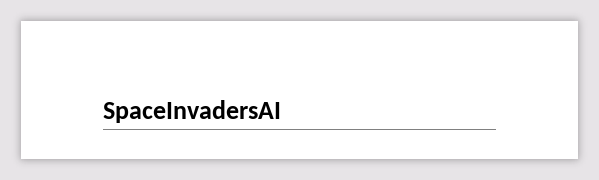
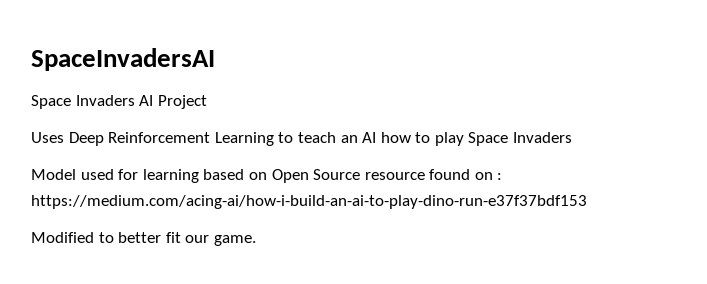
(281, 111) none -> [31,95,207,109] [31,132,573,146] [31,169,503,183] [31,195,587,209] [31,232,256,246] // Space Invaders AI Project // Uses Deep Reinforcement Learning to teach an AI how to play Space Invaders // Model used for learning based on Open Source resource found on : https://medium.com/acing-ai/how-i-build-an-ai-to-play-dino-run-e37f37bdf153 // Modified to better fit our game.

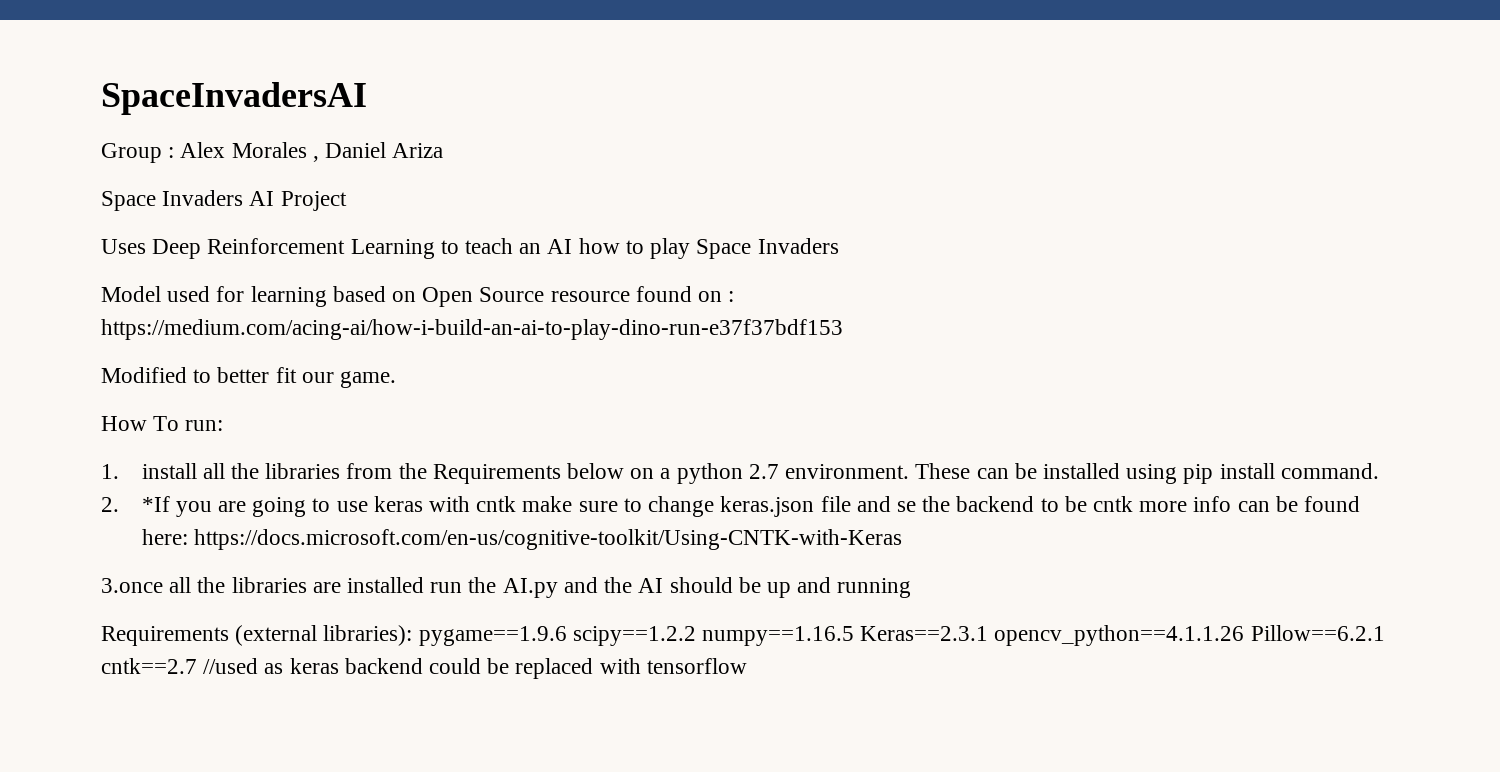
(215, 59) none -> [101,142,444,163] // Group : Alex Morales , Daniel Ariza
(256, 240) none -> [101,416,224,431] [101,463,1379,484] [101,496,1361,517] [141,529,902,550] [101,577,912,598] [101,625,1385,646] [101,658,747,679] // How To run: // 1. install all the libraries from the Requirements below on a python 2.7 environment. These can be installed using pip install command. // 2. *If you are going to use keras with cntk make sure to change keras.json file and se the backend to be cntk more info can be found here: https://docs.microsoft.com/en-us/cognitive-toolkit/Using-CNTK-with-Keras // 3.once all the libraries are installed run the AI.py and the AI should be up and running // Requirements (external libraries): pygame==1.9.6 scipy==1.2.2 numpy==1.16.5 Keras==2.3.1 opencv_python==4.1.1.26 Pillow==6.2.1 cntk==2.7 //used as keras backend could be replaced with tensorflow

